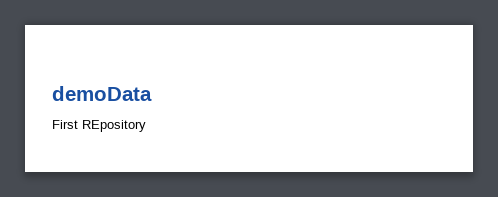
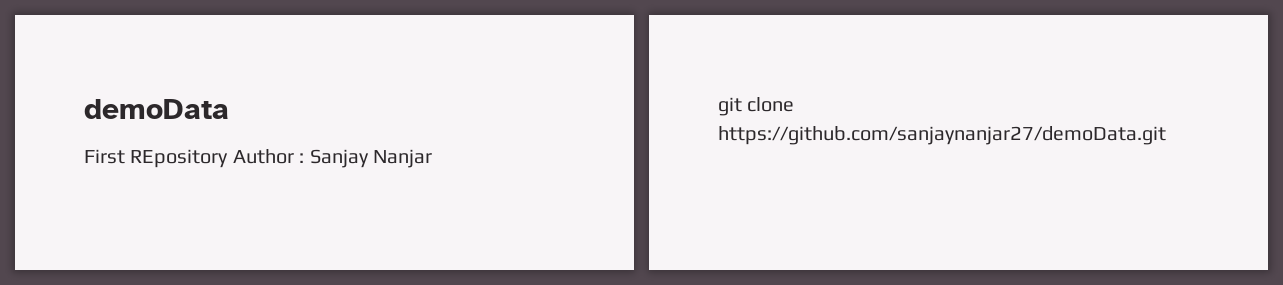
(146, 126) none -> [232,149,432,168] [718,97,795,116] [718,126,1166,145] Author : Sanjay Nanjar // git clone https://github.com/sanjaynanjar27/demoData.git

